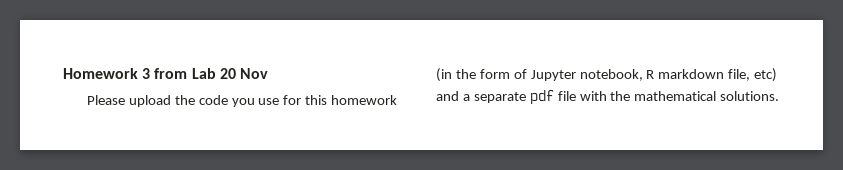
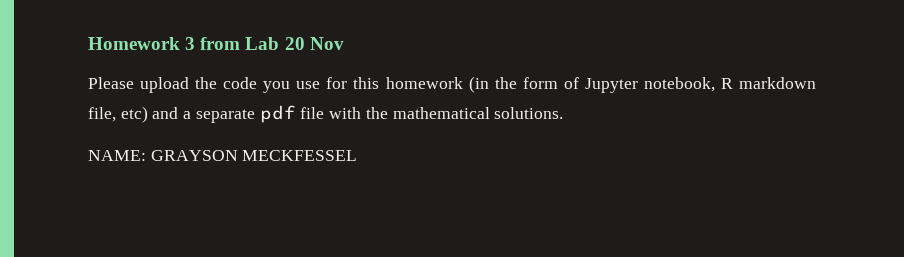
(780, 96) none -> [88,150,358,161] // NAME: GRAYSON MECKFESSEL

